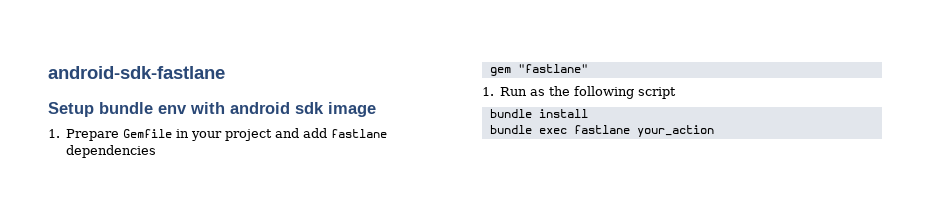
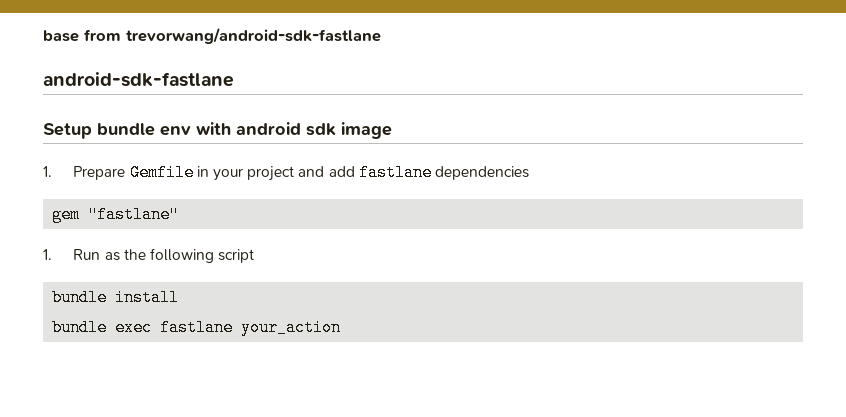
(48, 72) none -> [43,27,381,44] base from trevorwang/android-sdk-fastlane //

